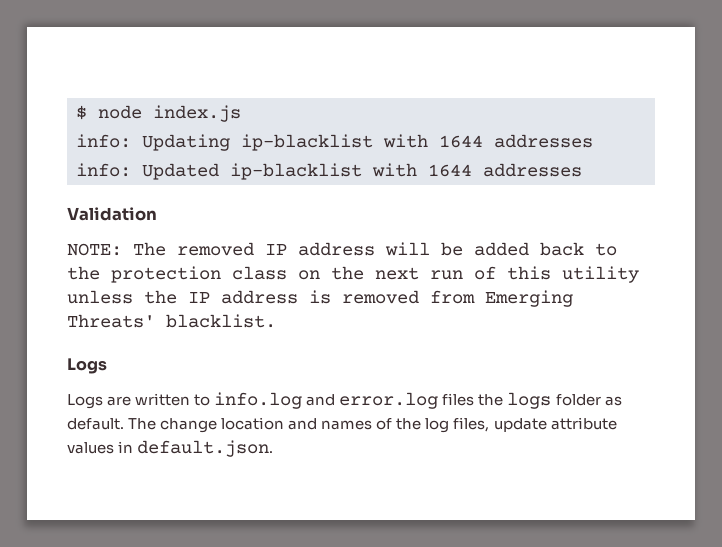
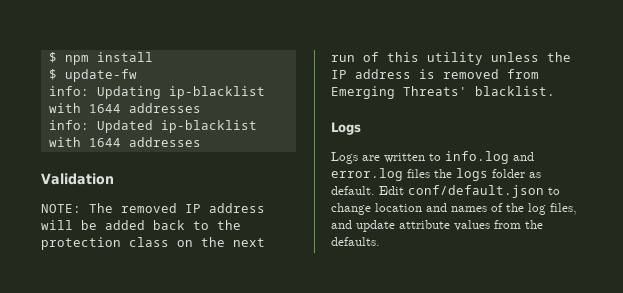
[76,105,241,122] $ node index.js -> [48,52,153,65] [48,69,137,82] $ npm install // $ update-fw
[128,418,157,430] The -> [379,185,560,198] Edit conf/default.json to
(490, 424) none -> [331,220,352,229] and
[118,440,274,457] in default.json. -> [494,220,543,229] [331,237,380,246] from the defaults.

